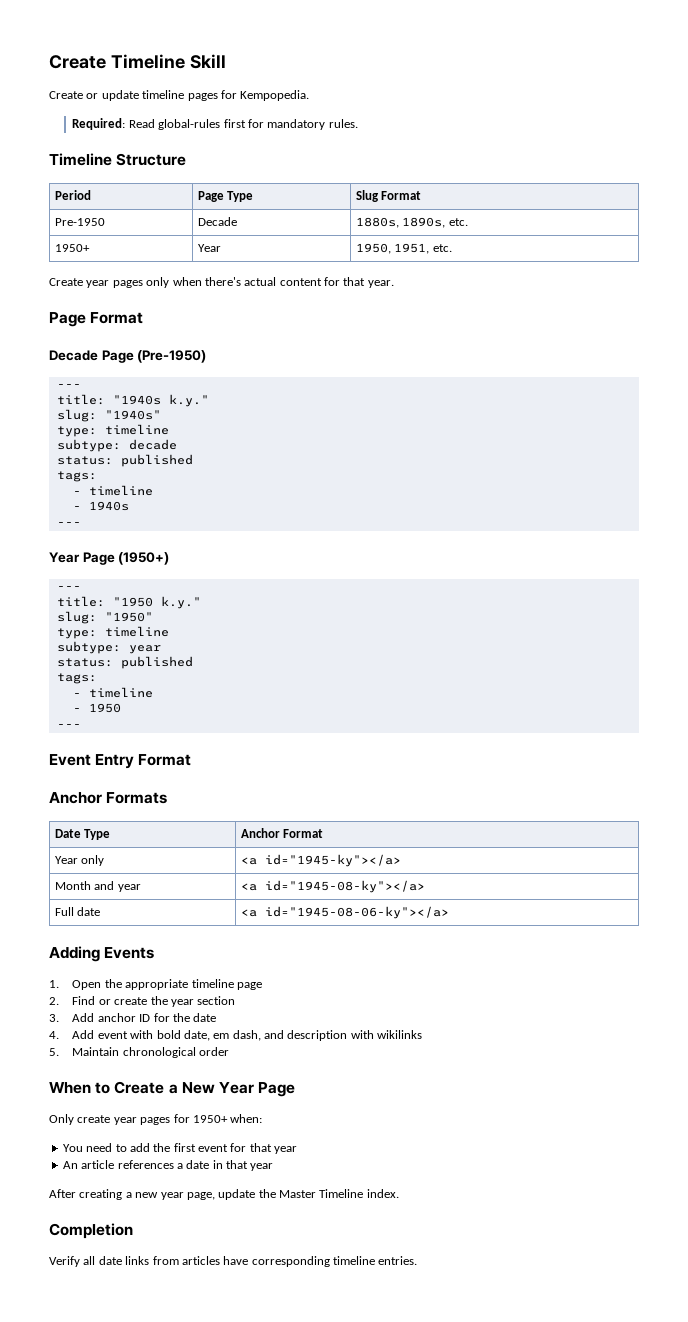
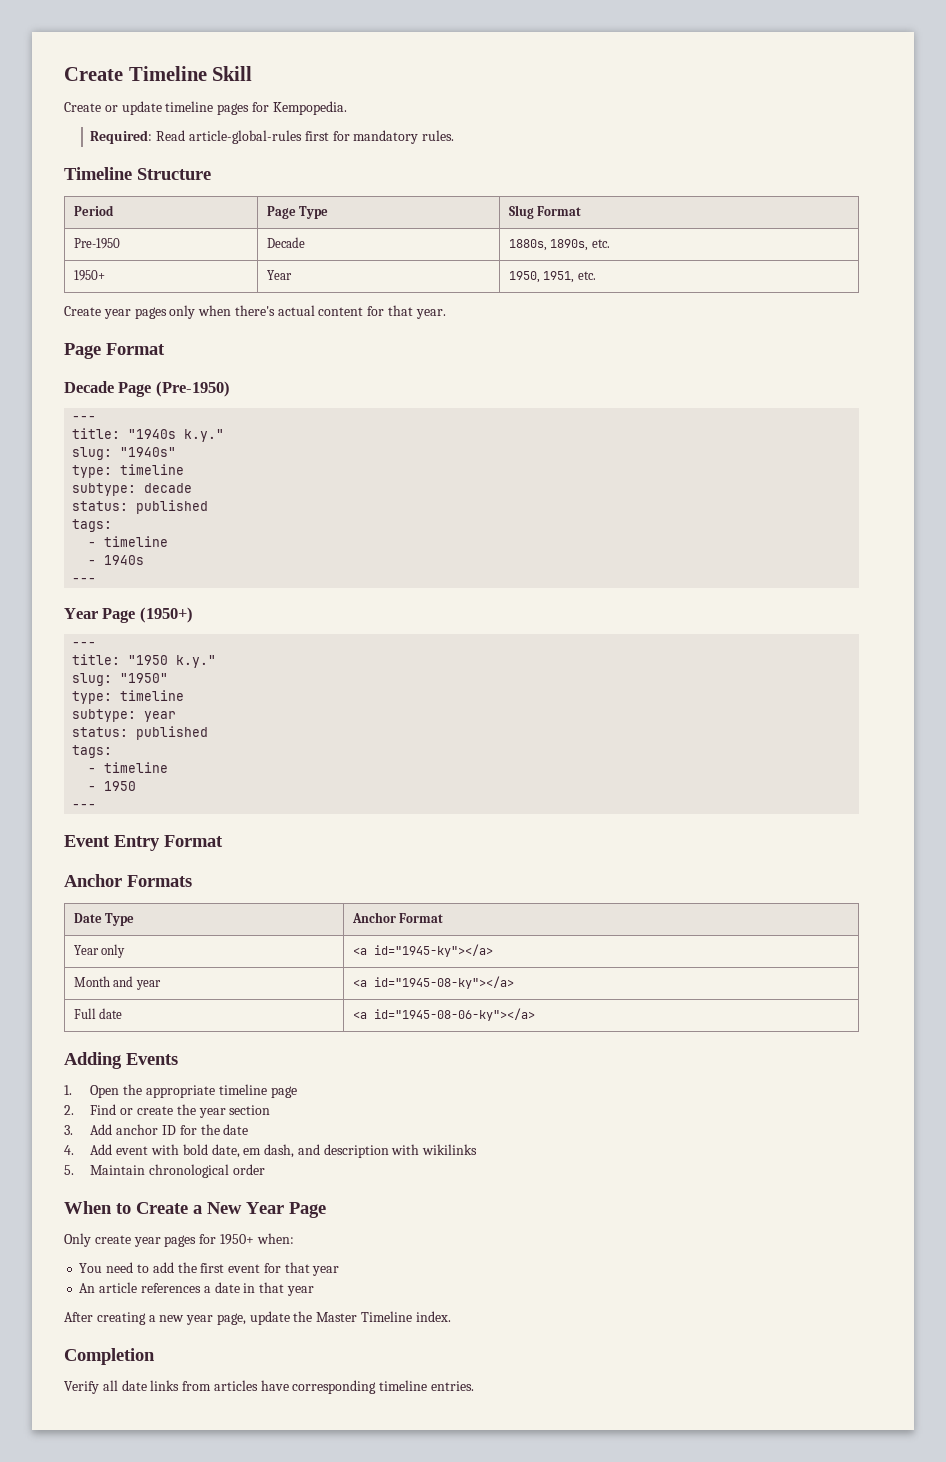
[158,119,221,130] global-rules -> [188,130,302,144] article-global-rules

